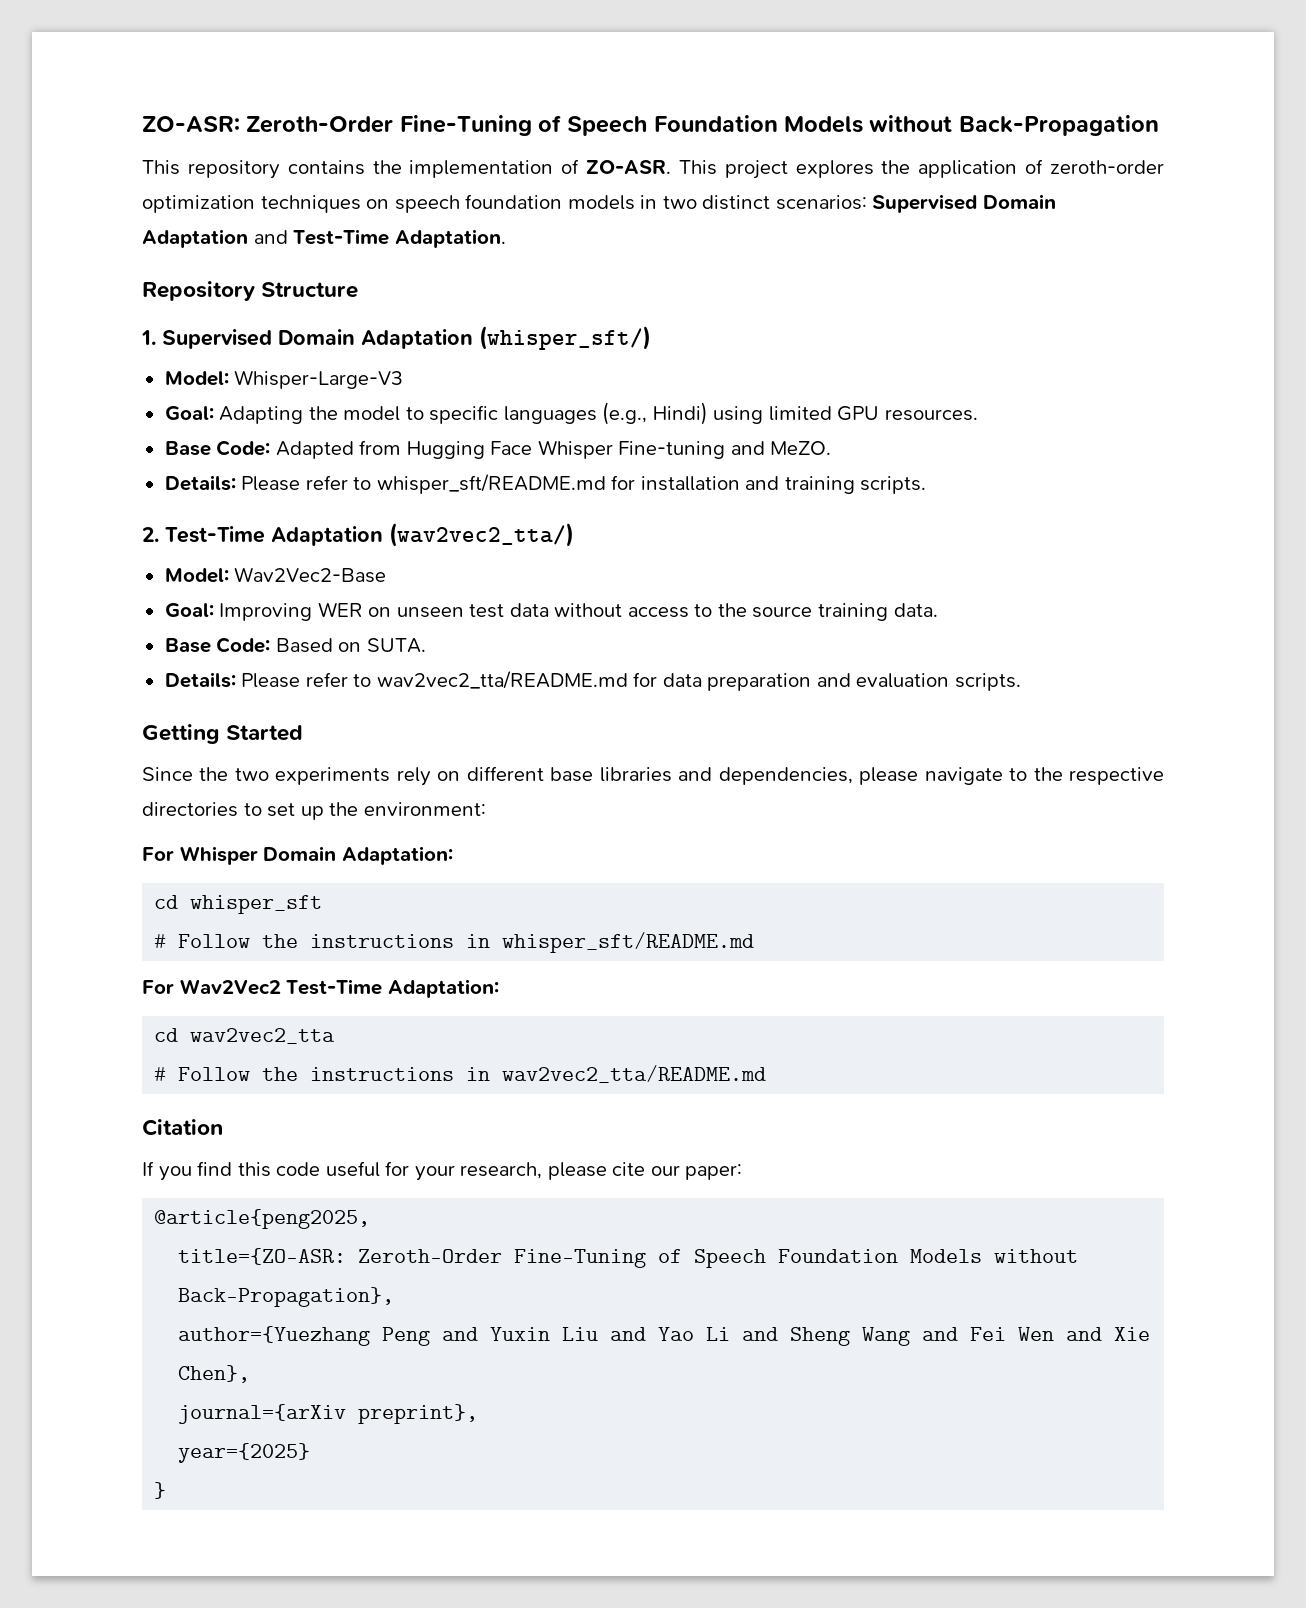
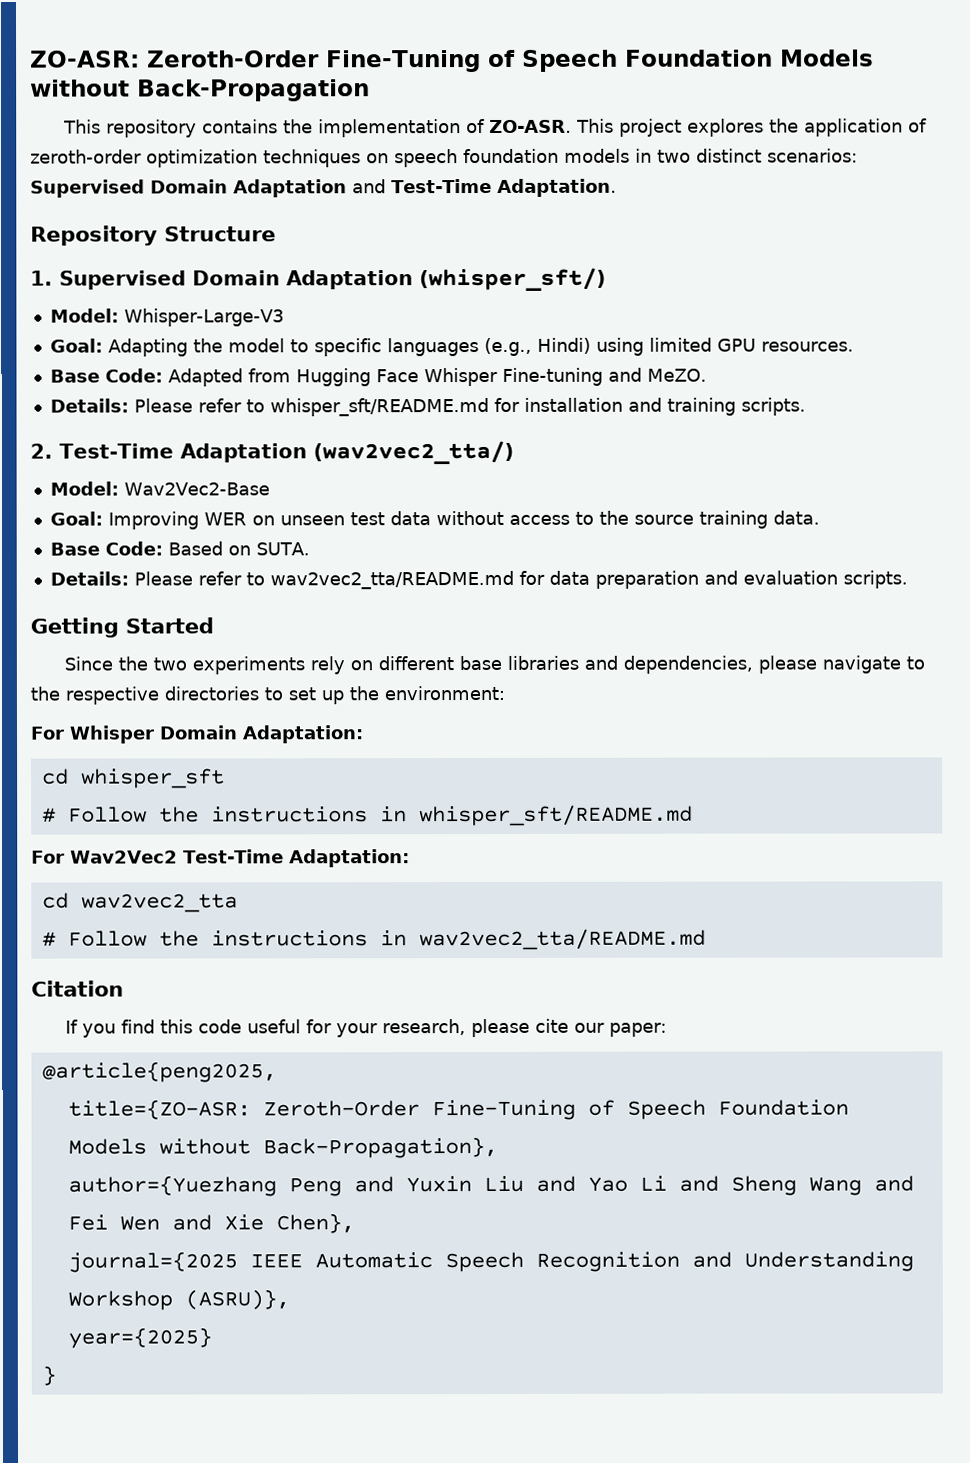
[178,1404,479,1424] journal={arXiv preprint}, -> [67,1251,914,1273] [67,1289,290,1311] journal={2025 IEEE Automatic Speech Recognition and Understanding Workshop (ASRU)},

